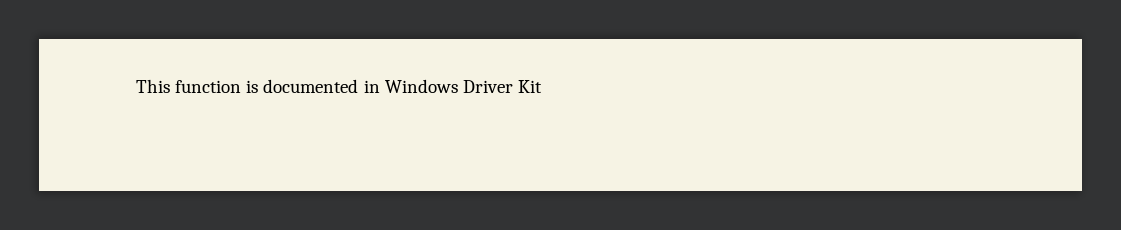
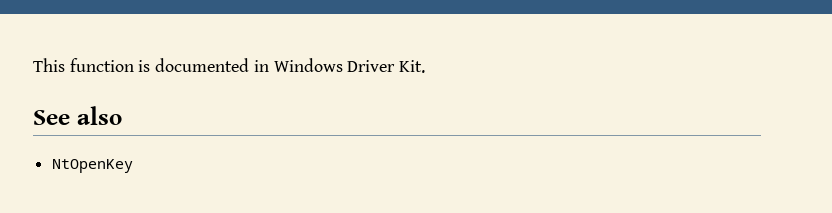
[517,80,542,93] Kit -> [399,60,426,73] [33,106,122,125] [52,159,134,173] Kit. // See also // NtOpenKey

